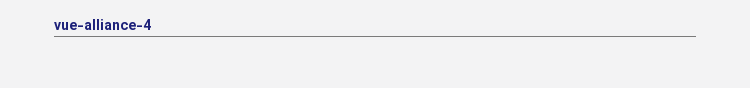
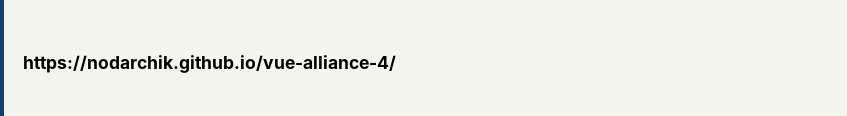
[54,19,151,30] vue-alliance-4 -> [23,55,396,73] https://nodarchik.github.io/vue-alliance-4/

